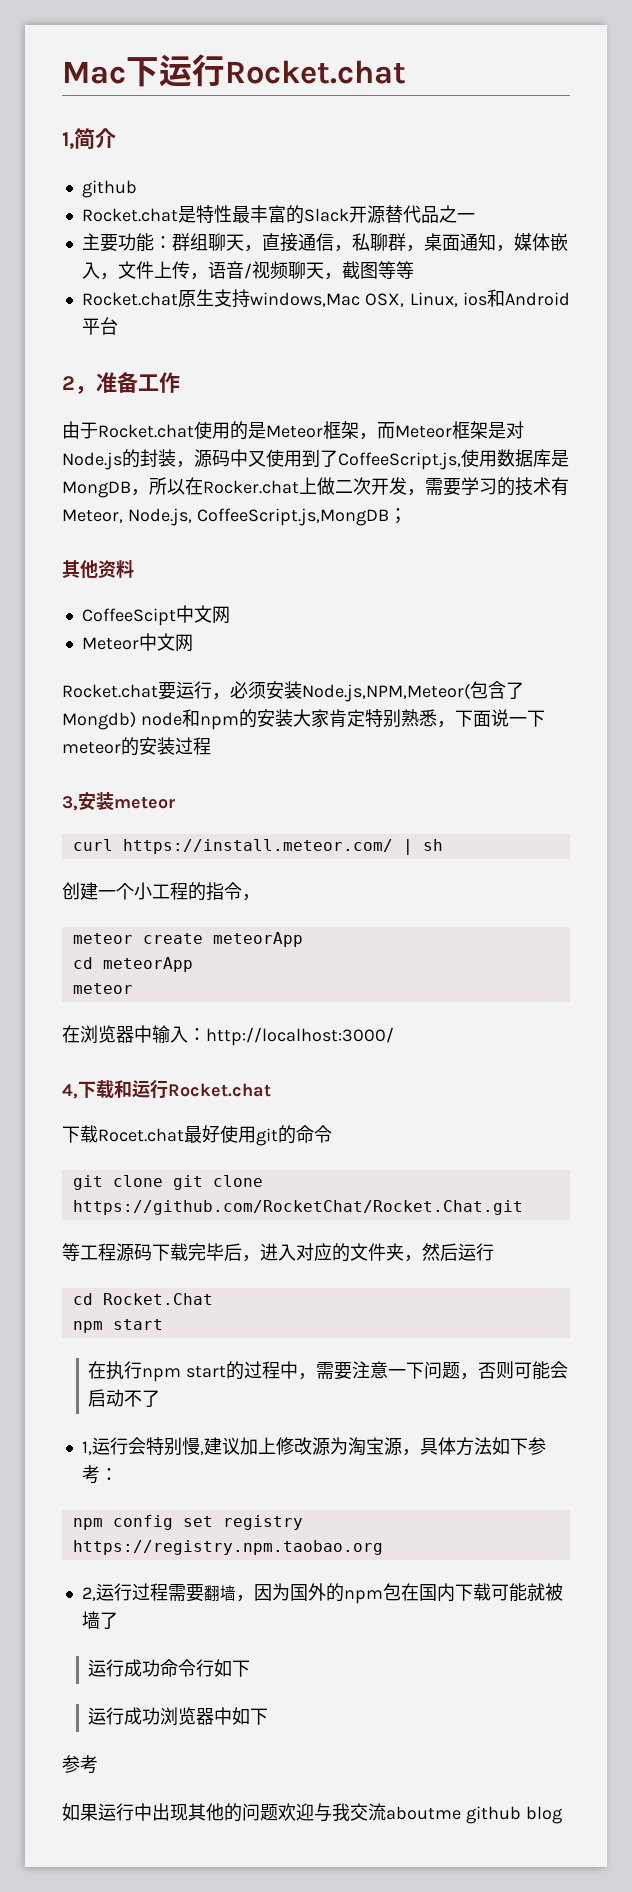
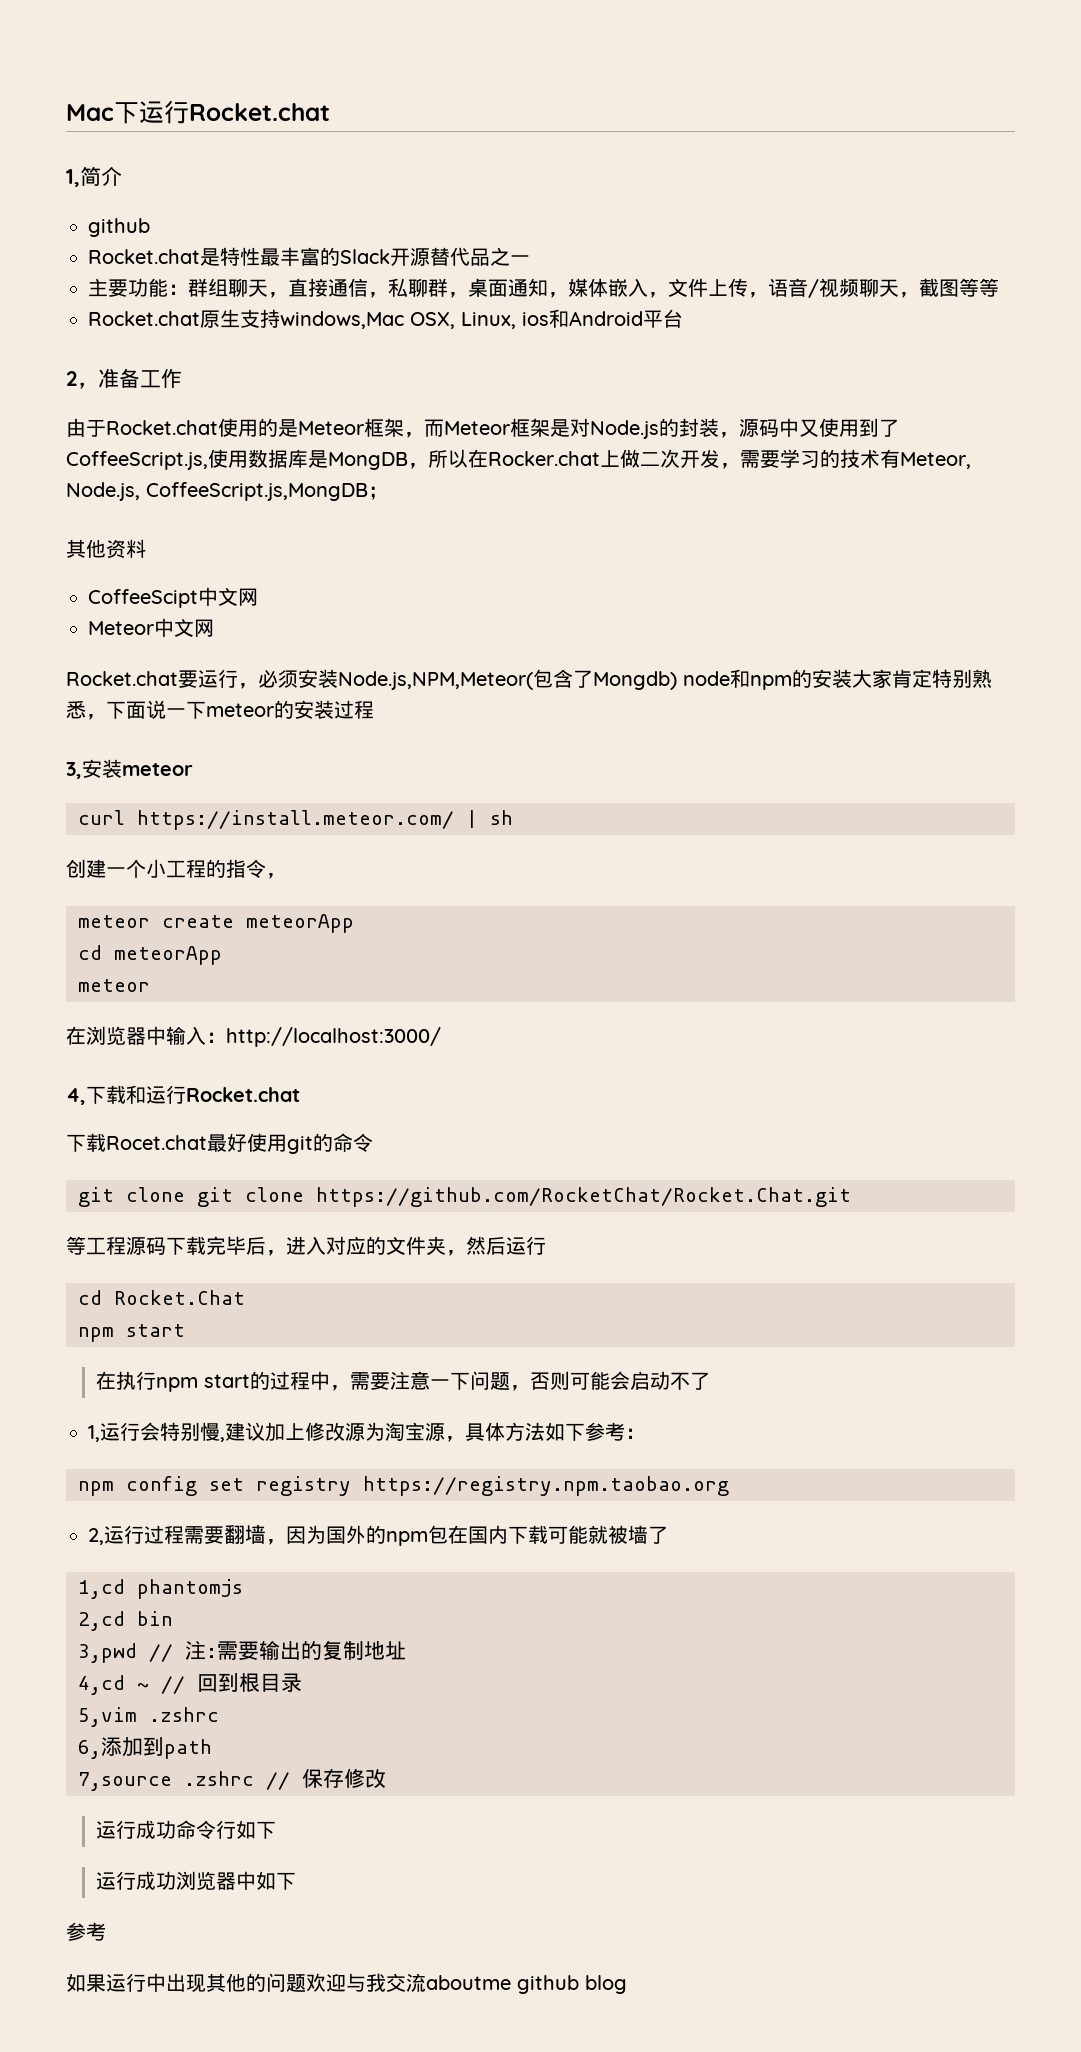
(118, 1620) none -> [78,1579,243,1599] [78,1611,173,1631] [78,1640,406,1663] [78,1673,302,1695] [78,1707,219,1727] [78,1737,212,1759] [78,1768,386,1791] // 1,cd phantomjs // 2,cd bin // 3,pwd // 注:需要输出的复制地址 // 4,cd ~ // 回到根目录 // 5,vim .zshrc // 6,添加到path // 7,source .zshrc // 保存修改

